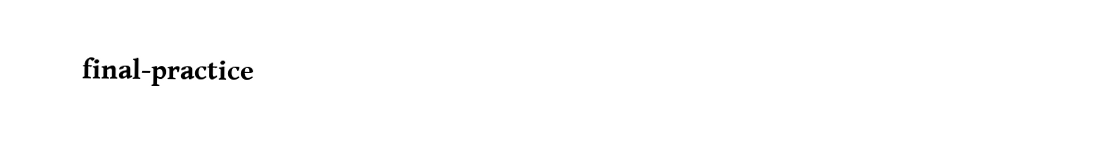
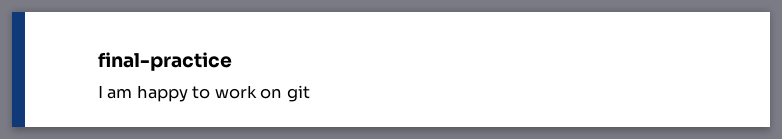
(255, 72) none -> [98,85,310,102] // I am happy to work on git

